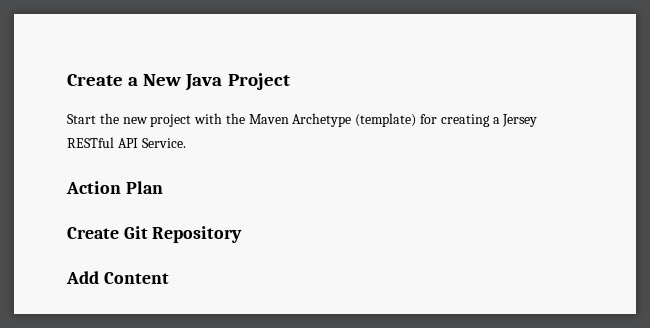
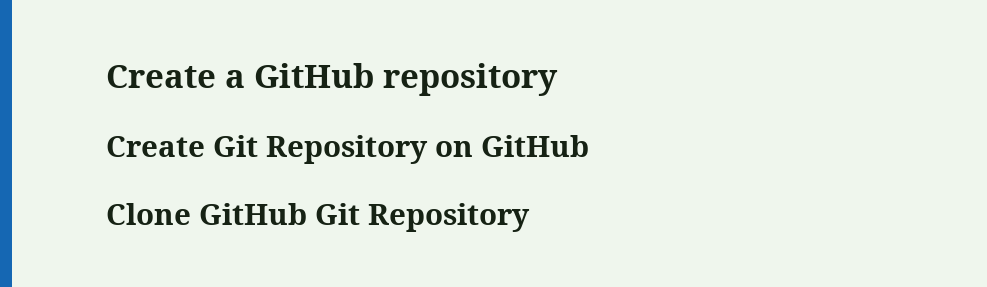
[143,73,290,91] [67,113,538,127] [67,137,186,148] [66,181,163,194] [67,226,243,243] [66,271,169,284] New Java Project // Start the new project with the Maven Archetype (template) for creating a Jersey RESTful API Service. // Action Plan // Create Git Repository // Add Content -> [254,63,558,96] [106,135,589,164] [106,203,530,232] GitHub repository // Create Git Repository on GitHub // Clone GitHub Git Repository

